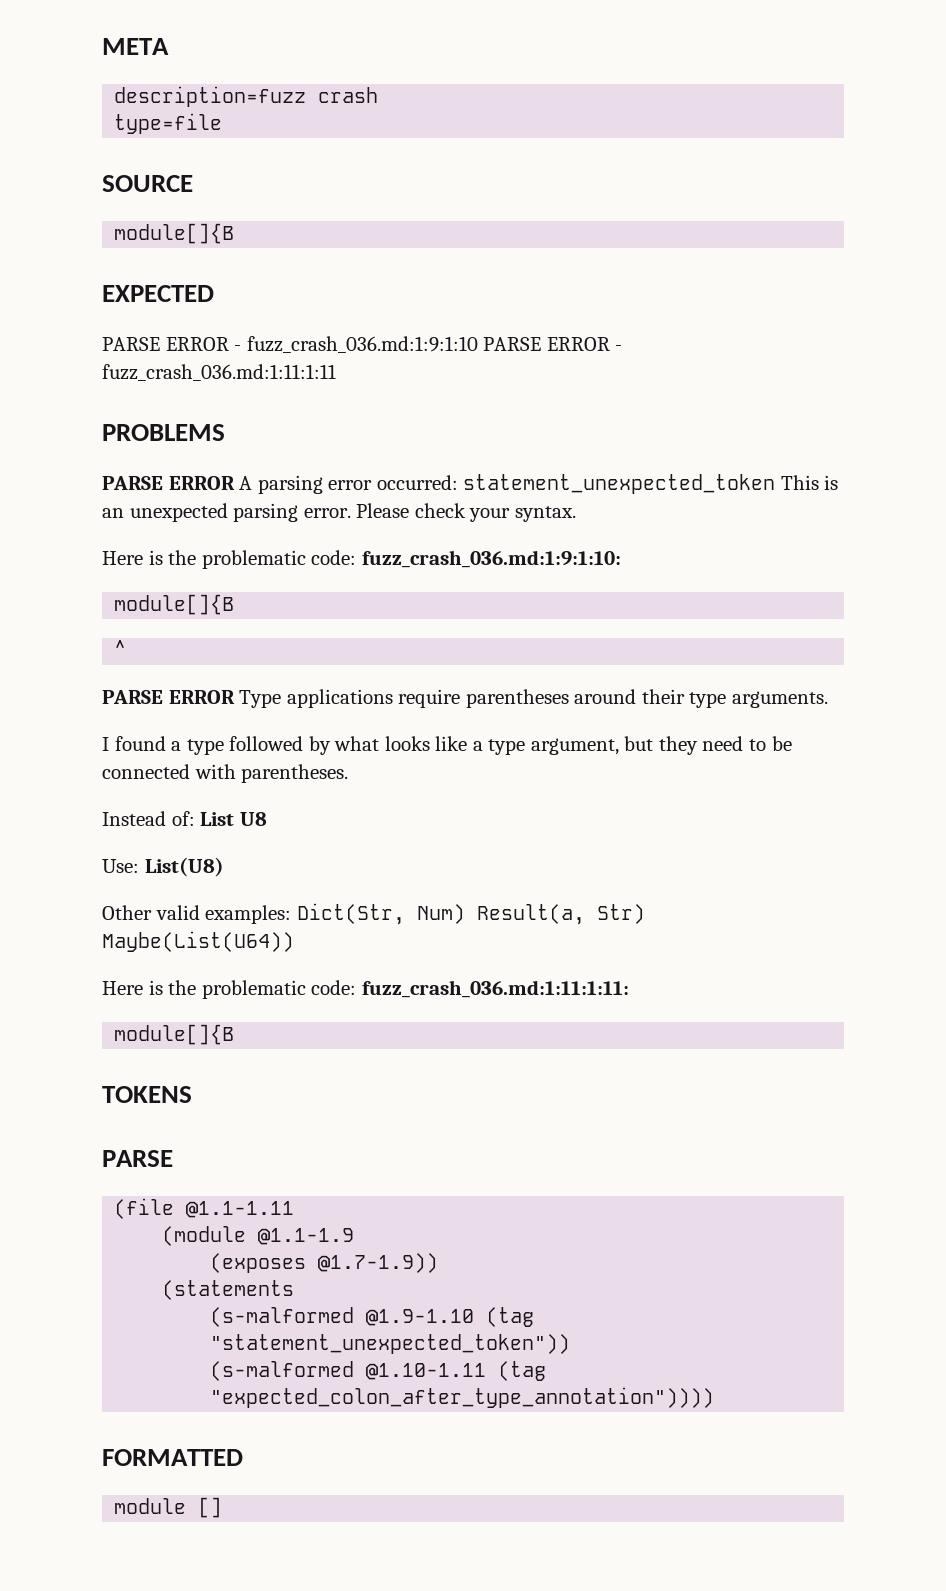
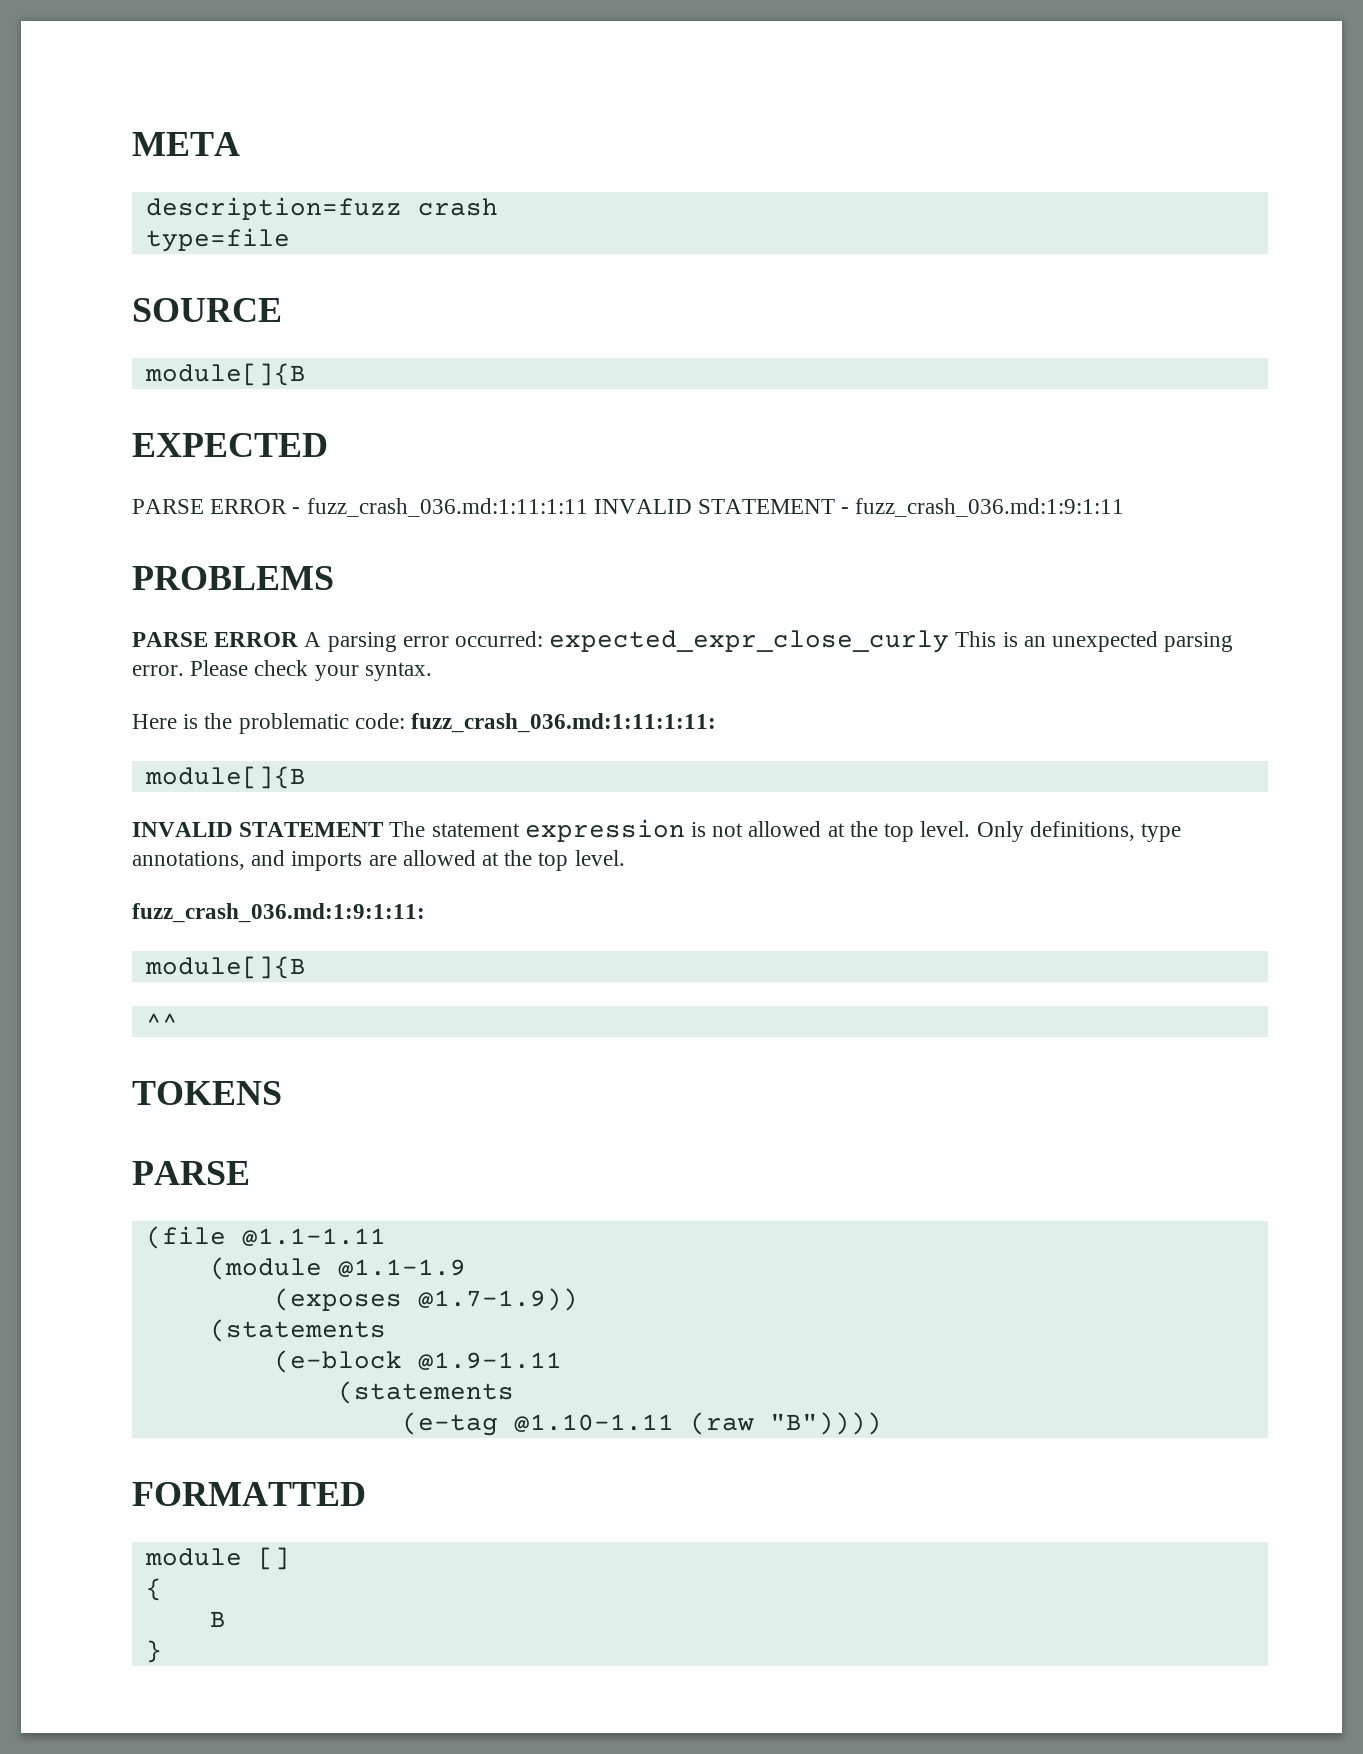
[246,336,623,353] [102,364,336,381] fuzz_crash_036.md:1:9:1:10 PARSE ERROR - fuzz_crash_036.md:1:11:1:11 -> [306,498,1125,517] fuzz_crash_036.md:1:11:1:11 INVALID STATEMENT - fuzz_crash_036.md:1:9:1:11
[463,474,776,494] statement_unexpected_token -> [549,630,950,653] expected_expr_close_curly
[361,550,621,568] [114,594,235,615] [114,640,127,657] [102,689,828,708] [102,736,792,755] [102,764,349,783] [102,811,267,826] [102,857,224,877] [102,903,645,925] [102,931,294,952] [102,980,629,999] [114,1024,235,1045] fuzz_crash_036.md:1:9:1:10: // module[]{B // ^ // PARSE ERROR Type applications require parentheses around their type arguments. // I found a type followed by what looks like a type argument, but they need to be connected with parentheses. // Instead of: List U8 // Use: List(U8) // Other valid examples: Dict(Str, Num) Result(a, Str) Maybe(List(U64)) // Here is the problematic code: fuzz_crash_036.md:1:11:1:11: // module[]{B -> [411,713,717,733] [144,766,306,789] [132,819,1181,842] [132,850,625,871] [132,903,425,923] [144,956,306,979] [145,1013,178,1029] fuzz_crash_036.md:1:11:1:11: // module[]{B // INVALID STATEMENT The statement expression is not allowed at the top level. Only definitions, type annotations, and imports are allowed at the top level. // fuzz_crash_036.md:1:9:1:11: // module[]{B // ^^
[210,1307,535,1327] [210,1334,571,1354] [210,1361,547,1381] [210,1387,715,1408] (s-malformed @1.9-1.10 (tag "statement_unexpected_token")) // (s-malformed @1.10-1.11 (tag "expected_colon_after_type_annotation")))) -> [273,1350,562,1373] [337,1381,514,1404] [401,1412,882,1436] (e-block @1.9-1.11 // (statements // (e-tag @1.10-1.11 (raw "B"))))
(223, 1507) none -> [145,1578,162,1601] [209,1611,226,1627] [145,1640,162,1663] // { // B // }

